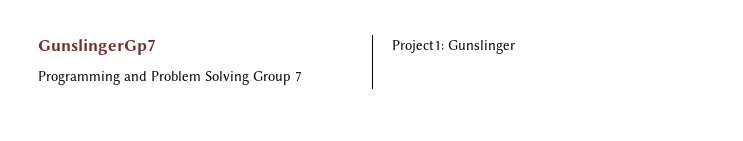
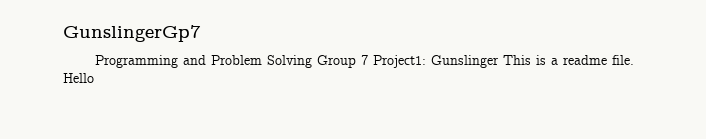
(515, 47) none -> [502,55,634,65] [63,73,94,83] This is a readme file. Hello

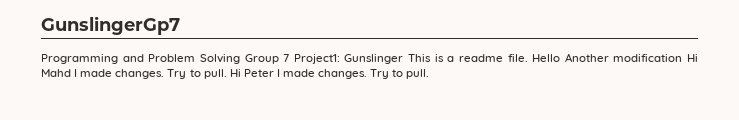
(94, 78) none -> [564,53,698,62] [41,69,430,79] Another modification Hi Mahd I made changes. Try to pull. Hi Peter I made changes. Try to pull.

